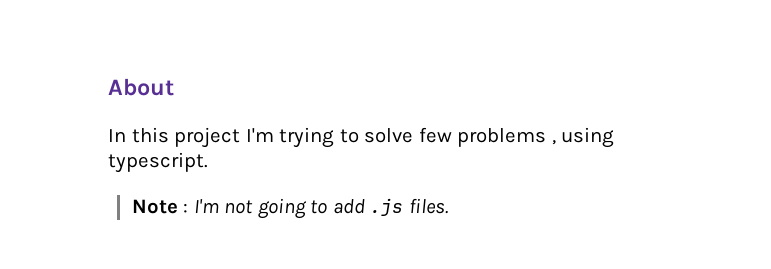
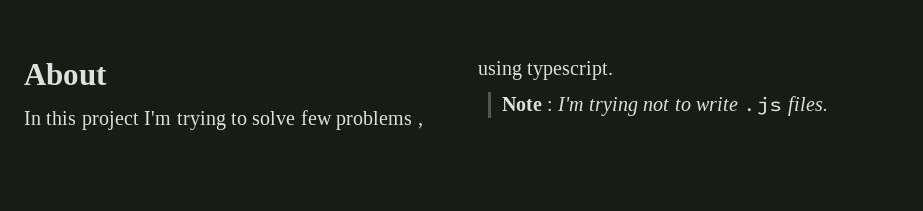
[224,198,365,219] not going to add -> [588,97,739,116] trying not to write

